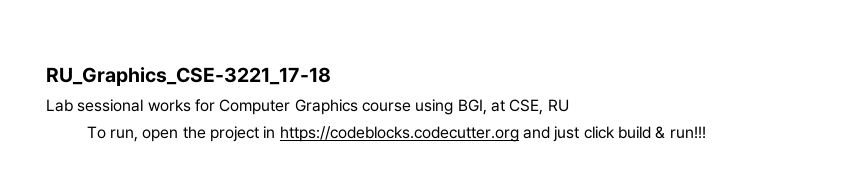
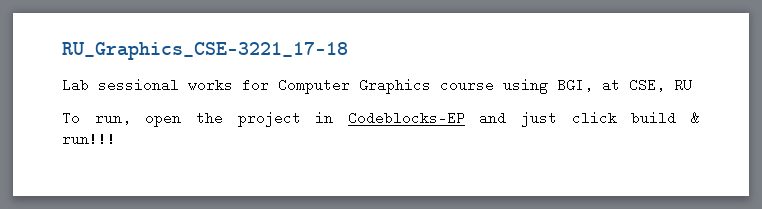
[279,126,519,142] https://codeblocks.codecutter.org -> [347,111,465,125] Codeblocks-EP

